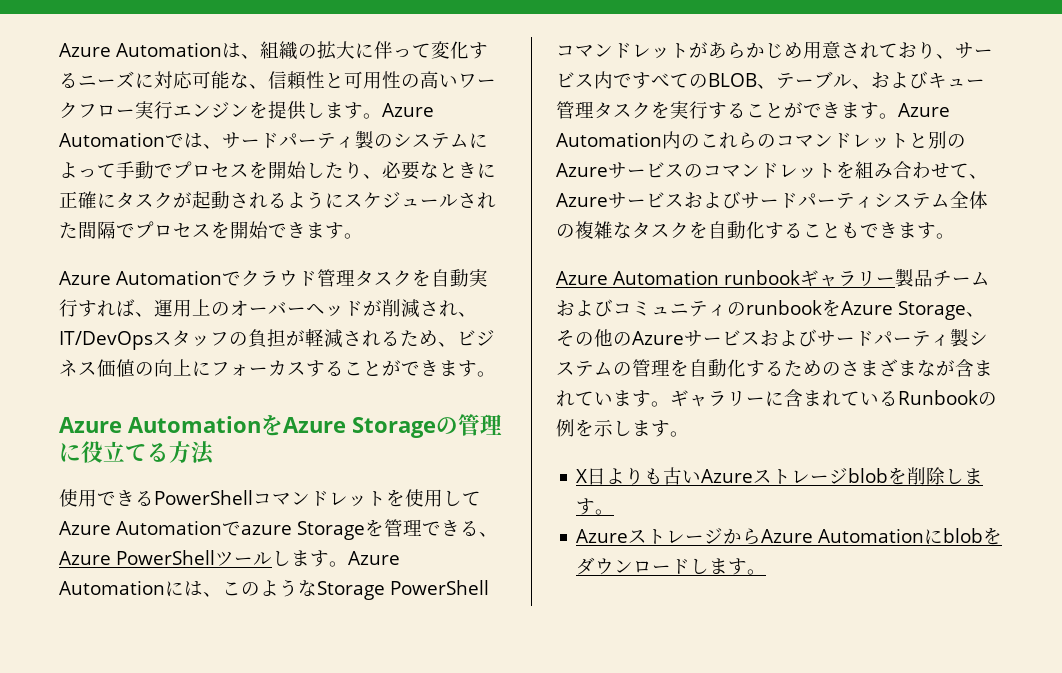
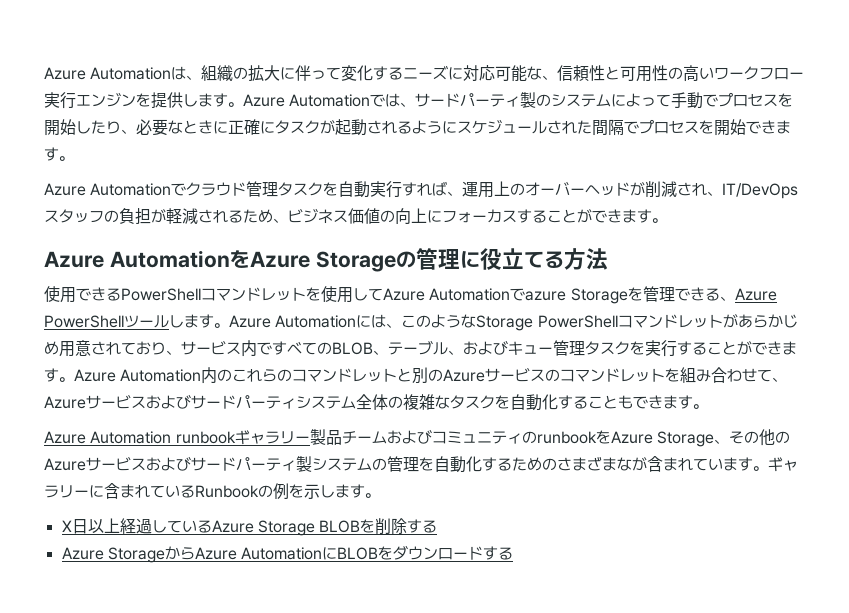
[606,467,984,485] [576,498,615,515] [576,528,724,544] よりも古いAzureストレージblobを削除します。 // Azureストレージ -> [87,518,438,536] [61,547,165,563] 以上経過しているAzure Storage BLOBを削除する // Azure Storage
[943,528,984,543] blob -> [337,547,379,560] BLOB
[690,558,767,575] します。 -> [483,546,514,560] する

